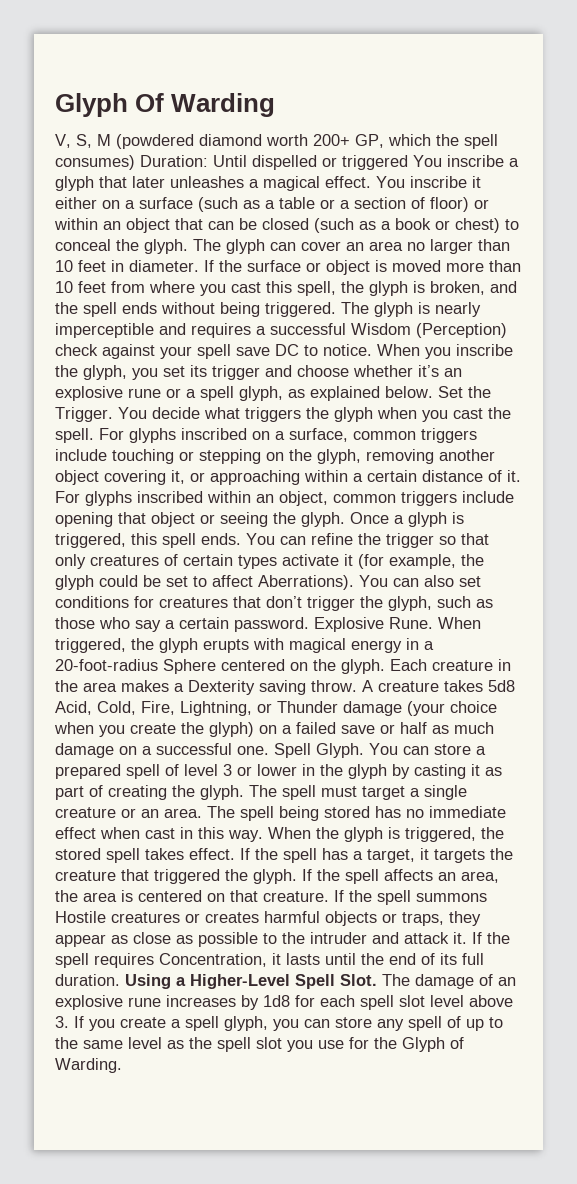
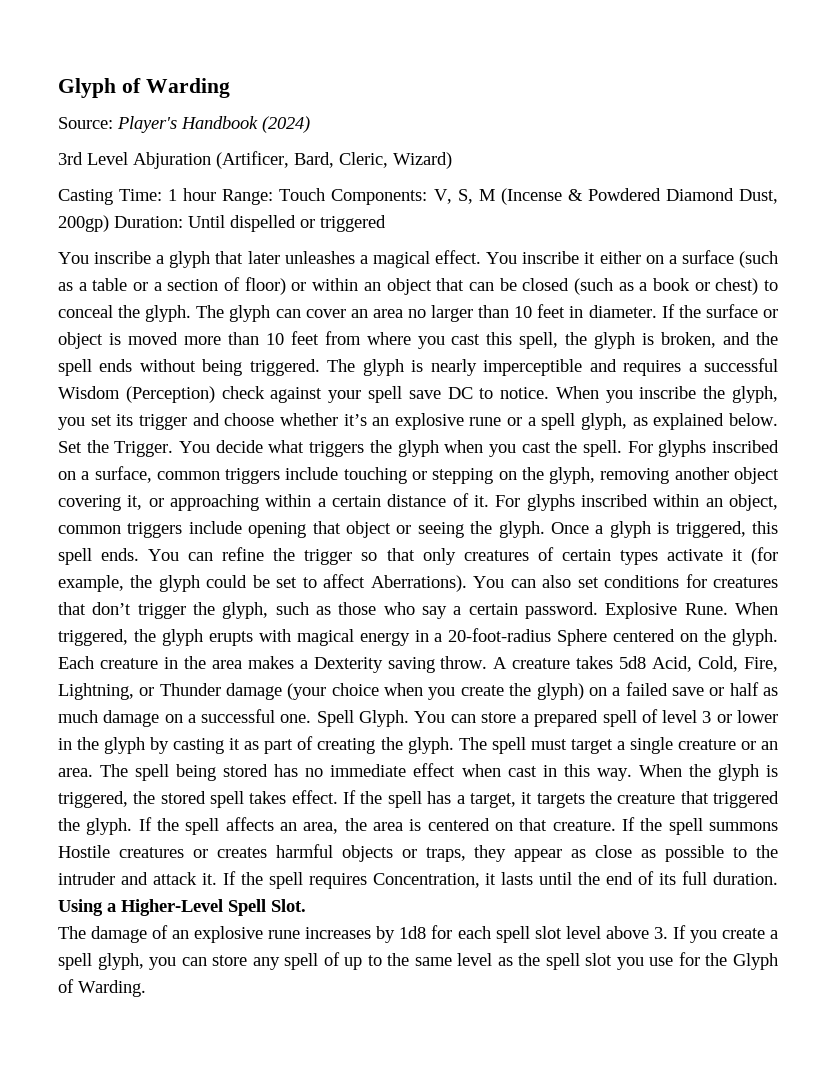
[55,93,165,117] Glyph Of -> [58,78,141,98] Glyph of
[55,134,498,149] [55,155,135,170] V, S, M (powdered diamond worth 200+ GP, which the spell consumes) -> [58,116,310,133] [58,151,452,169] [58,188,778,205] [58,215,109,232] Source: Player's Handbook (2024) // 3rd Level Abjuration (Artificer, Bard, Cleric, Wizard) // Casting Time: 1 hour Range: Touch Components: V, S, M (Incense & Powdered Diamond Dust, 200gp)
(408, 162) none -> (386, 223) //
(377, 980) none -> (306, 905) //

